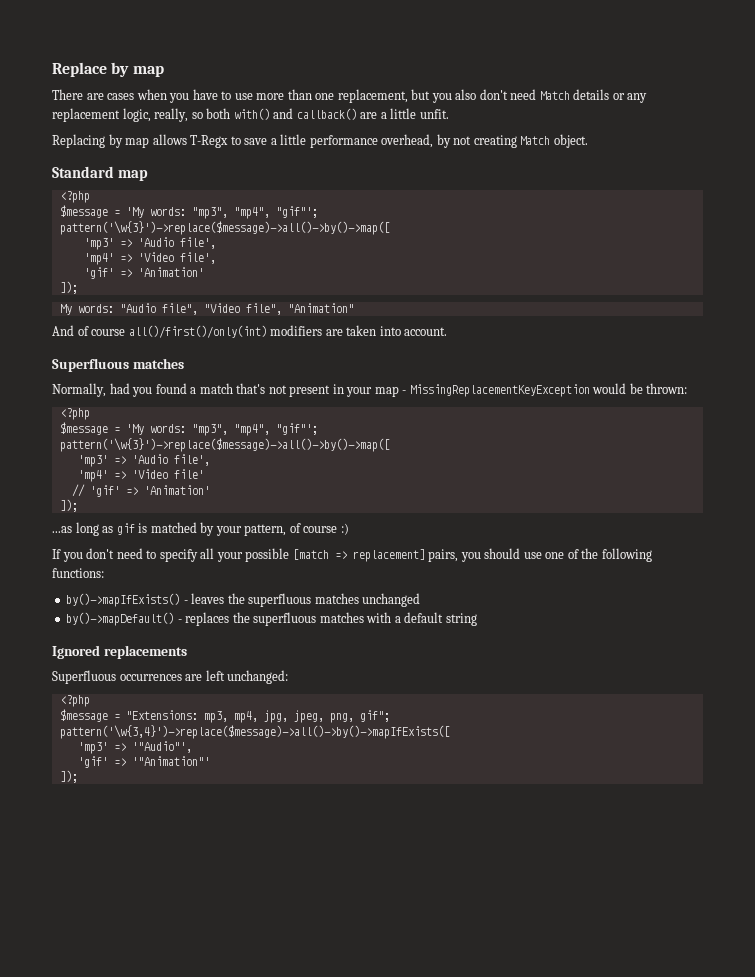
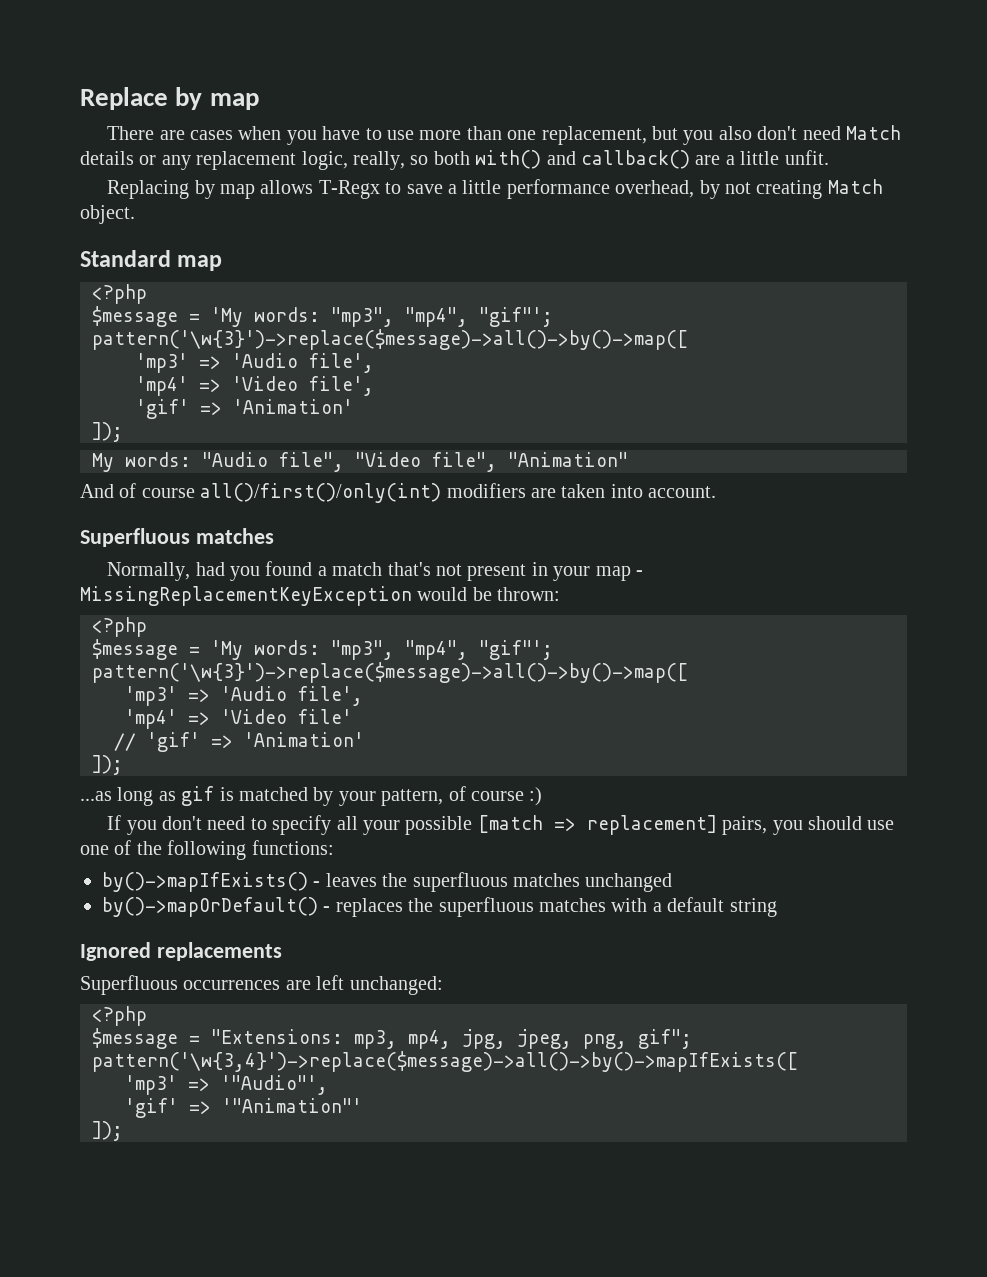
[66,612,175,626] by()->mapDefault() -> [102,897,318,917] by()->mapOrDefault()

